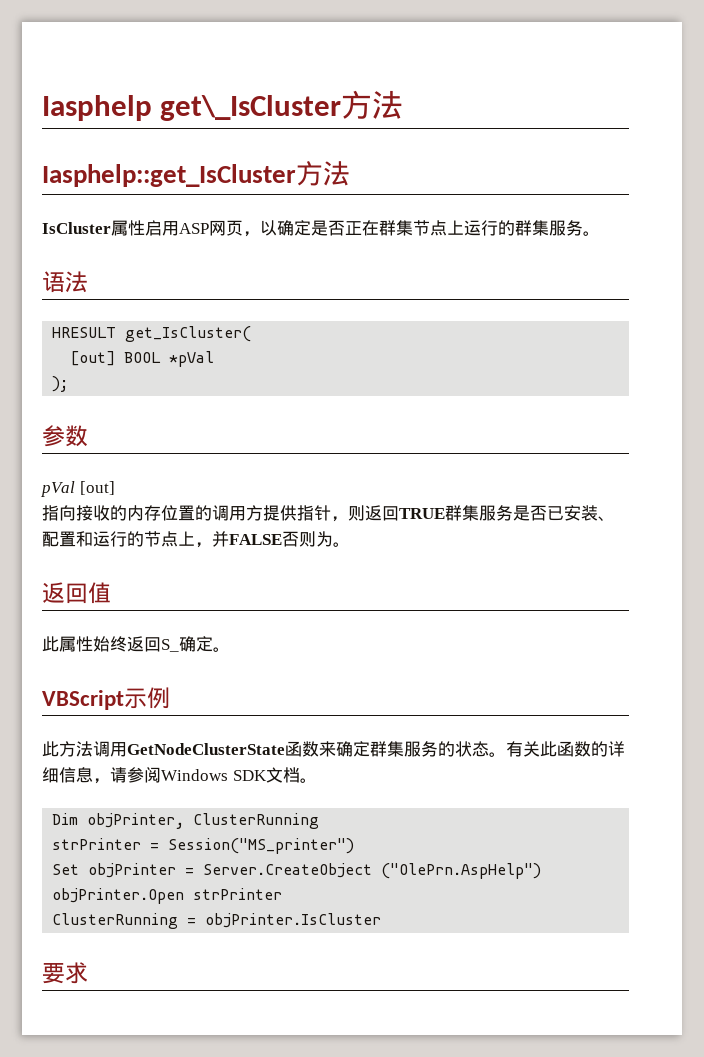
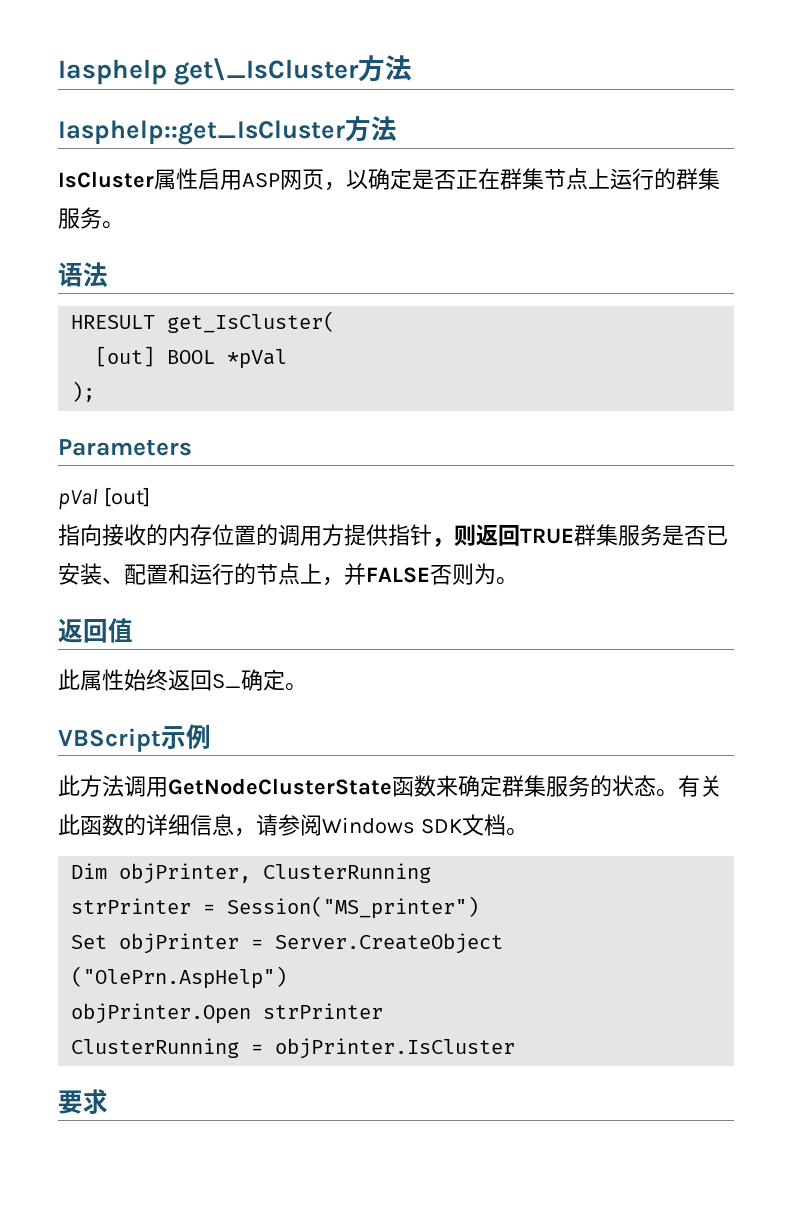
[42,425,88,447] 参数 -> [58,439,192,456] Parameters

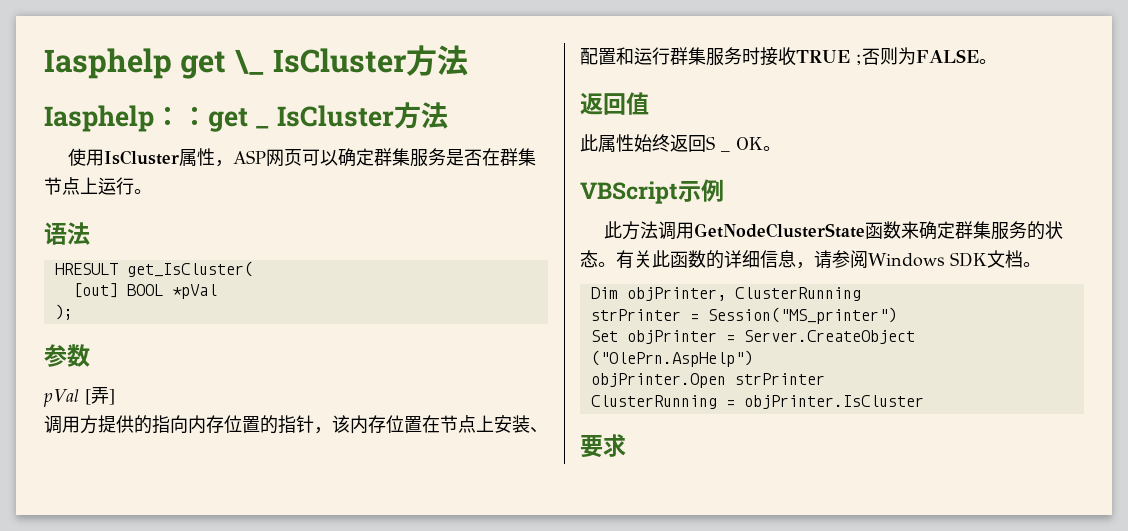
[58,55,413,85] [58,116,397,145] Iasphelp get\_IsCluster方法 // Iasphelp::get_IsCluster方法 // -> [44,45,469,79] [44,102,448,132] [68,148,105,166] Iasphelp get \_ IsCluster方法 // Iasphelp：：get _ IsCluster方法 // 使用
[198,168,242,190] 启用 -> [215,160,234,167] ，
[324,168,478,191] ，以确定是否正 -> [302,148,483,167] 可以确定群集服务是否
[654,168,720,190] [58,207,102,229] 的群集服务 -> (134, 186) none
[58,439,192,456] Parameters -> [44,344,90,367] 参数
[103,487,150,507] [58,524,728,547] [58,563,496,586] [out] // 指向接收的内存位置的调用方提供指针，则返回TRUE群集服务是否已安装、配置和运行的节点上，并FALSE否则为 -> [84,387,115,405] [44,415,548,434] [580,47,979,66] [弄] // 调用方提供的指向内存位置的指针，该内存位置在节点上安装、配置和运行群集服务时接收TRUE ;否则为FALSE
[212,669,285,691] S_确定 -> [706,136,715,150] [721,150,730,152] [736,137,763,150] S _ OK

